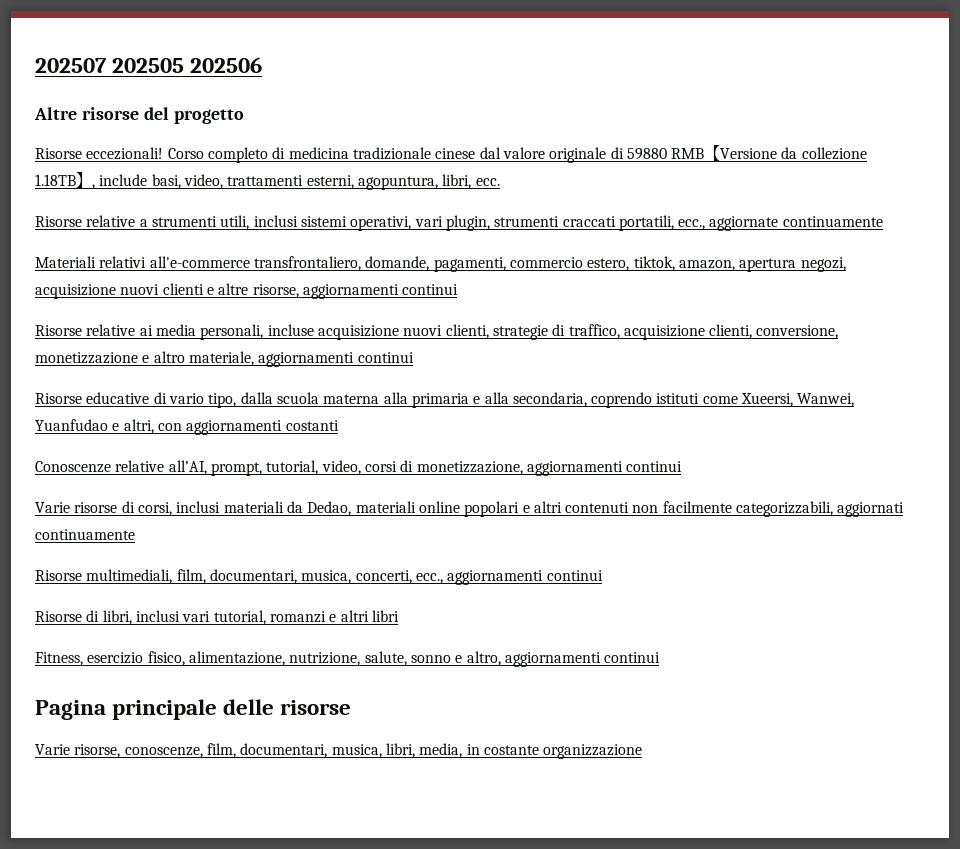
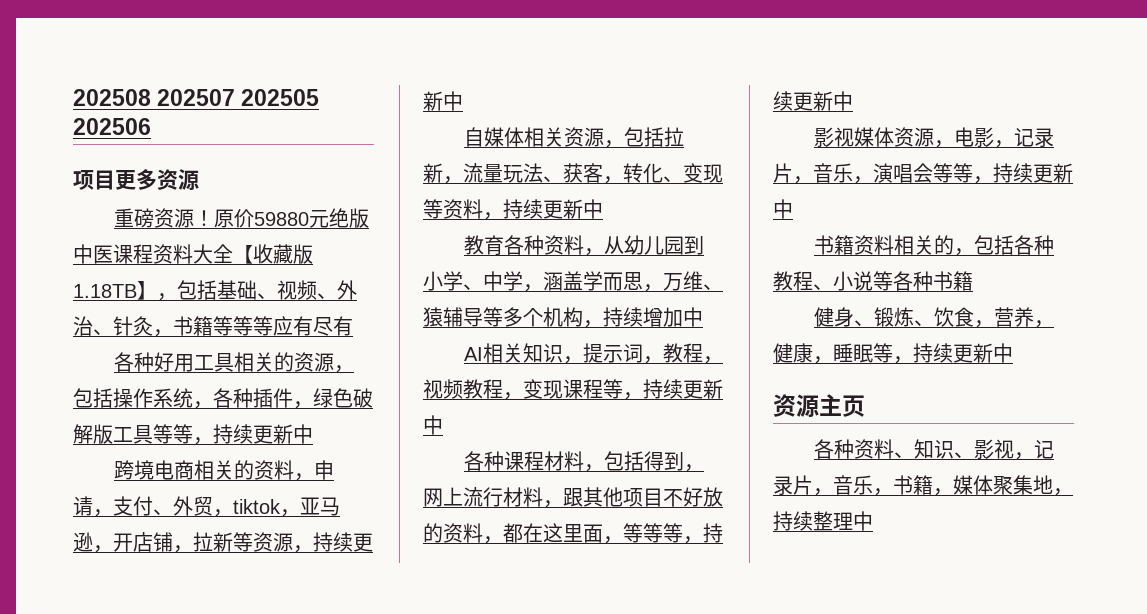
(35, 65) none -> [73,89,151,106] 202508
[34,107,244,124] [35,145,867,163] [35,172,500,190] [35,215,883,231] [35,256,846,272] [35,283,459,299] [35,324,839,340] [35,351,414,367] [35,392,855,408] [35,419,339,435] [35,460,683,476] [35,501,905,517] [35,529,135,540] [35,569,603,585] [35,610,399,625] [35,651,661,667] [35,699,352,720] [35,743,643,759] Altre risorse del progetto // Risorse eccezionali! Corso completo di medicina tradizionale cinese dal valore originale di 59880 RMB【Versione da collezione 1.18TB】, include basi, video, trattamenti esterni, agopuntura, libri, ecc. // Risorse relative a strumenti utili, inclusi sistemi operativi, vari plugin, strumenti craccati portatili, ecc., aggiornate continuamente // Materiali relativi all'e-commerce transfrontaliero, domande, pagamenti, commercio estero, tiktok, amazon, apertura negozi, acquisizione nuovi clienti e altre risorse, aggiornamenti continui // Risorse relative ai media personali, incluse acquisizione nuovi clienti, strategie di traffico, acquisizione clienti, conversione, monetizzazione e altro materiale, aggiornamenti continui // Risorse educative di vario tipo, dalla scuola materna alla primaria e alla secondaria, coprendo istituti come Xueersi, Wanwei, Yuanfudao e altri, con aggiornamenti costanti // Conoscenze relative all’AI, prompt, tutorial, video, corsi di monetizzazione, aggiornamenti continui // Varie risorse di corsi, inclusi materiali da Dedao, materiali online popolari e altri contenuti non facilmente categorizzabili, aggiornati continuamente // Risorse multimediali, film, documentari, musica, concerti, ecc., aggiornamenti continui // Risorse di libri, inclusi vari tutorial, romanzi e altri libri // Fitness, esercizio fisico, alimentazione, nutrizione, salute, sonno e altro, aggiornamenti continui // Pagina principale delle risorse // Varie risorse, conoscenze, film, documentari, musica, libri, media, in costante organizzazione -> [73,169,199,191] [114,208,370,228] [73,244,313,264] [73,280,357,301] [73,316,353,337] [114,352,355,373] [73,388,373,409] [73,424,313,445] [114,460,335,481] [73,496,340,517] [73,532,373,553] [423,91,463,111] [464,127,685,148] [423,163,723,184] [423,199,603,220] [464,235,705,256] [423,271,723,292] [423,307,703,328] [464,343,724,364] [423,379,723,400] [423,415,443,435] [464,451,705,472] [423,487,723,508] [423,523,723,544] [773,91,853,111] [814,127,1055,148] [773,163,1073,184] [773,199,793,219] [814,235,1055,256] [773,271,973,291] [814,307,1055,328] [773,343,1013,364] [773,394,865,418] [814,439,1055,460] [773,475,1073,496] [773,511,873,531] 项目更多资源 // 重磅资源！原价59880元绝版中医课程资料大全【收藏版1.18TB】，包括基础、视频、外治、针灸，书籍等等等应有尽有 // 各种好用工具相关的资源，包括操作系统，各种插件，绿色破解版工具等等，持续更新中 // 跨境电商相关的资料，申请，支付、外贸，tiktok，亚马逊，开店铺，拉新等资源，持续更新中 // 自媒体相关资源，包括拉新，流量玩法、获客，转化、变现等资料，持续更新中 // 教育各种资料，从幼儿园到小学、中学，涵盖学而思，万维、猿辅导等多个机构，持续增加中 // AI相关知识，提示词，教程，视频教程，变现课程等，持续更新中 // 各种课程材料，包括得到，网上流行材料，跟其他项目不好放的资料，都在这里面，等等等，持续更新中 // 影视媒体资源，电影，记录片，音乐，演唱会等等，持续更新中 // 书籍资料相关的，包括各种教程、小说等各种书籍 // 健身、锻炼、饮食，营养，健康，睡眠等，持续更新中 // 资源主页 // 各种资料、知识、影视，记录片，音乐，书籍，媒体聚集地，持续整理中

